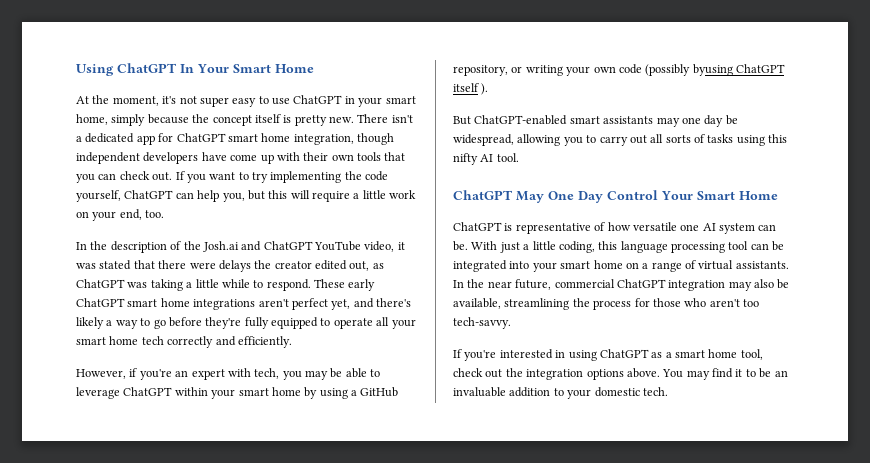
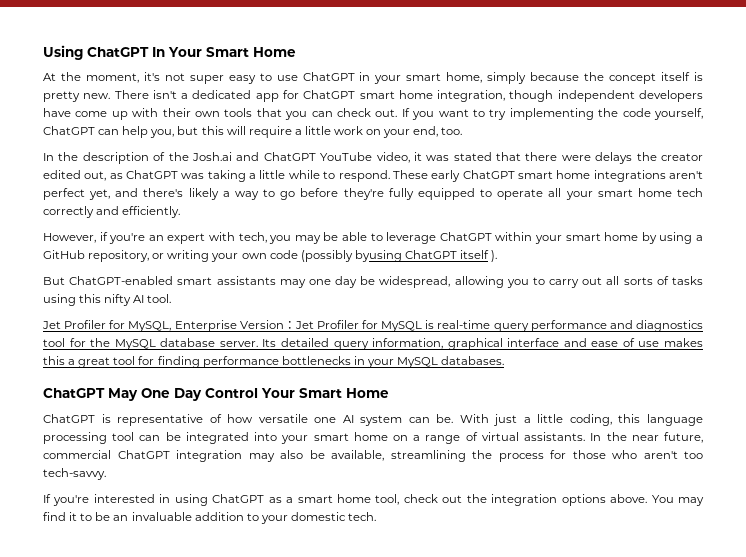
(519, 157) none -> [42,320,703,332] [43,338,703,350] [43,356,505,368] // Jet Profiler for MySQL, Enterprise Version：Jet Profiler for MySQL is real-time query performance and diagnostics tool for the MySQL database server. Its detailed query information, graphical interface and ease of use makes this a great tool for finding performance bottlenecks in your MySQL databases.

